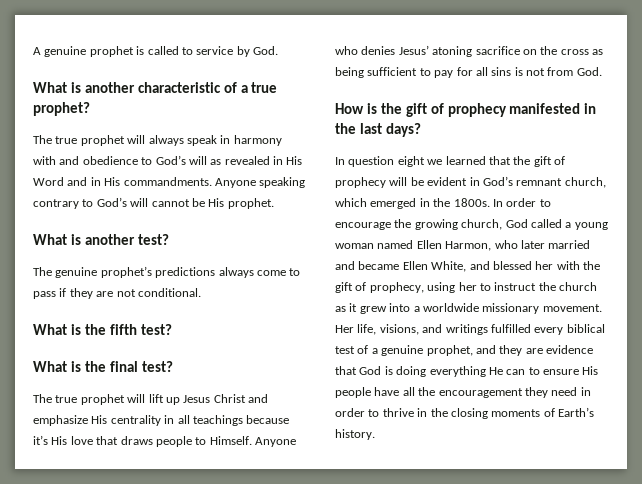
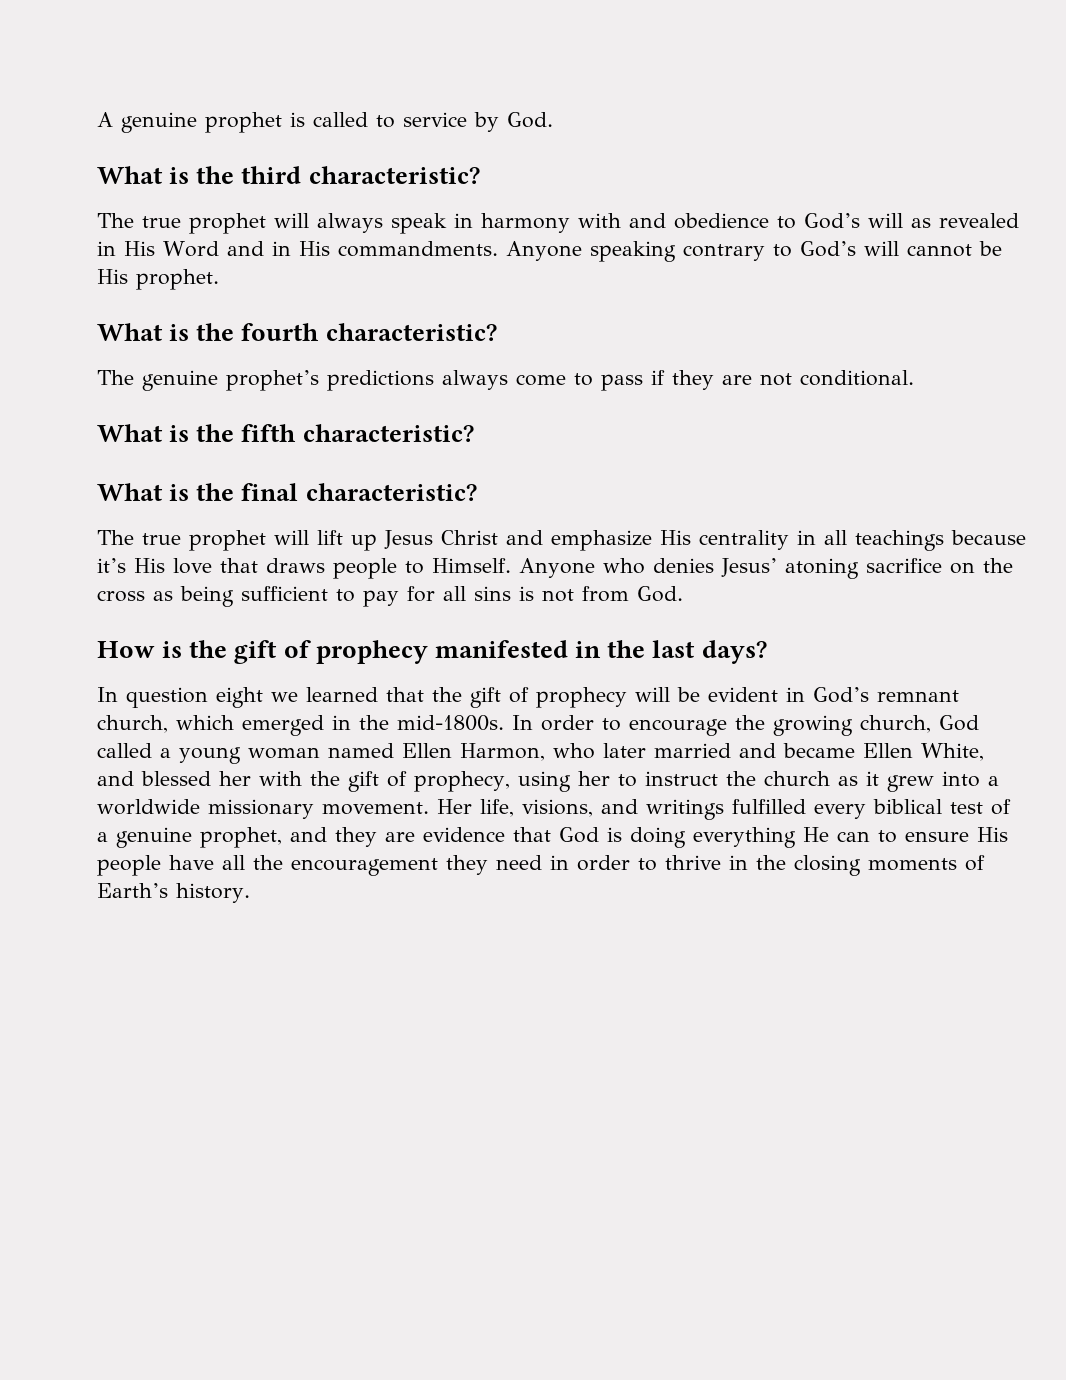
[84,82,278,93] [33,102,90,116] another characteristic of a true prophet? -> [196,166,480,184] the third characteristic?
[84,234,169,245] another test? -> [196,323,497,341] the fourth characteristic?
[140,324,172,335] test? -> [302,424,474,442] characteristic?
[141,361,173,372] test? -> [305,483,477,501] characteristic?
[453,198,490,207] 1800s. -> [397,715,504,731] mid-1800s.

